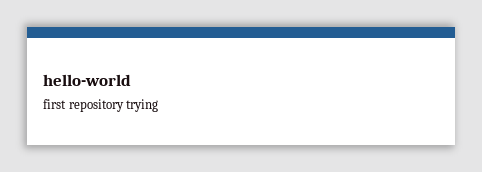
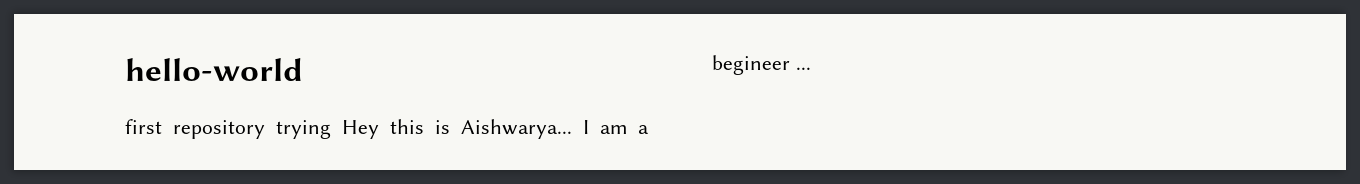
(159, 105) none -> [342,119,649,139] [712,55,811,75] Hey this is Aishwarya... I am a begineer ...

